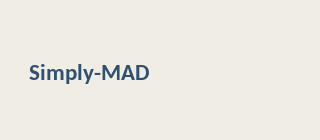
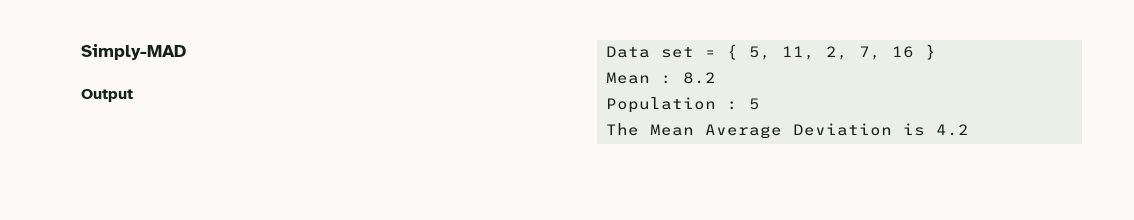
(150, 74) none -> [81,89,133,102] [606,44,937,60] [606,72,717,84] [606,97,761,113] [606,123,970,139] // Output // Data set = { 5, 11, 2, 7, 16 } // Mean : 8.2 // Population : 5 // The Mean Average Deviation is 4.2

